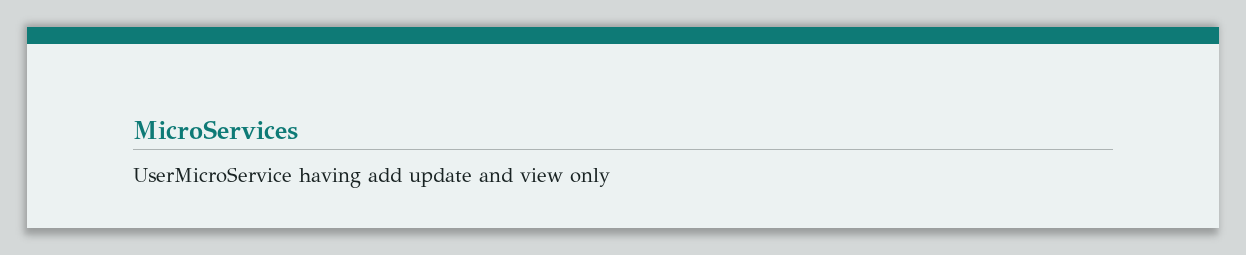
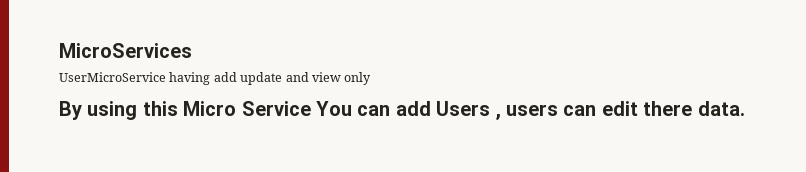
(610, 177) none -> [59,101,745,120] // By using this Micro Service You can add Users , users can edit there data.

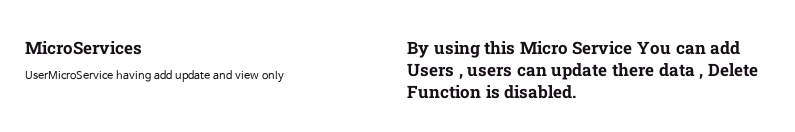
[601,101,745,116] edit there data. -> [551,63,758,80] [407,85,577,99] update there data , Delete Function is disabled.

